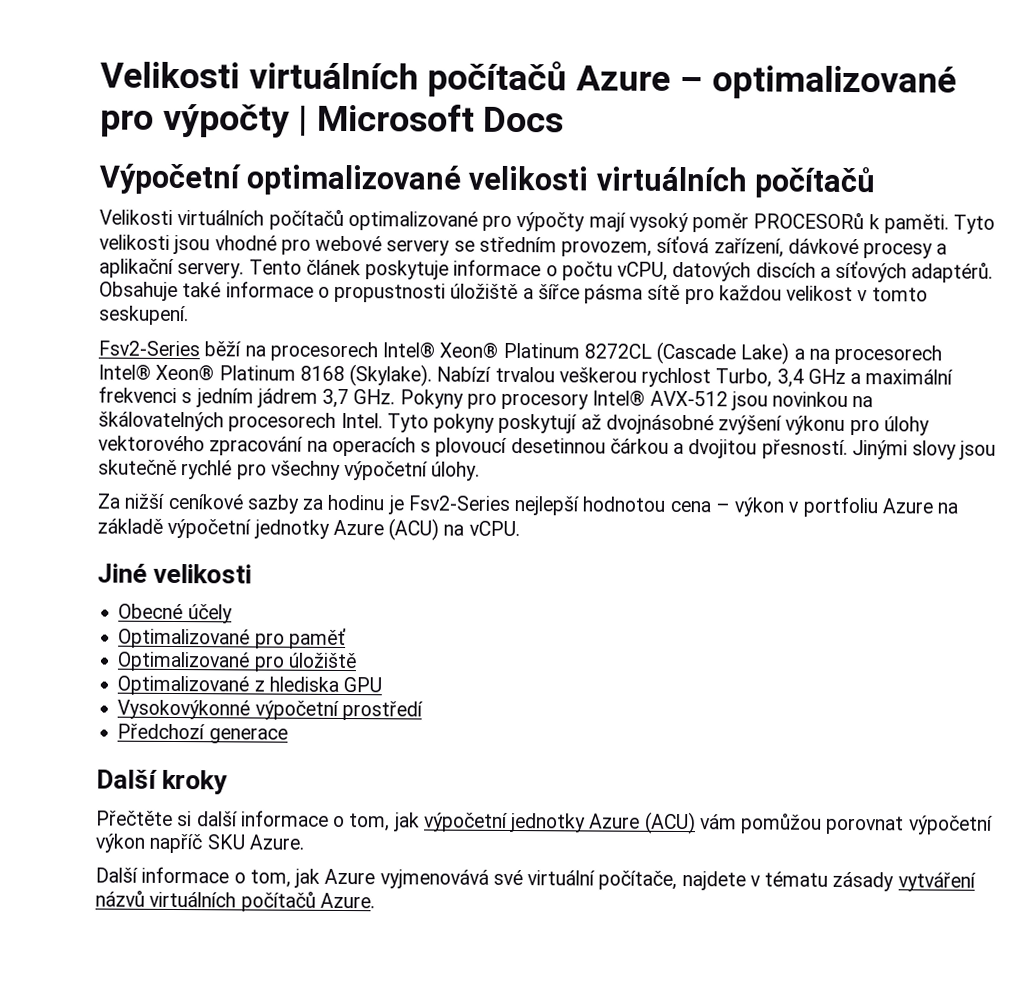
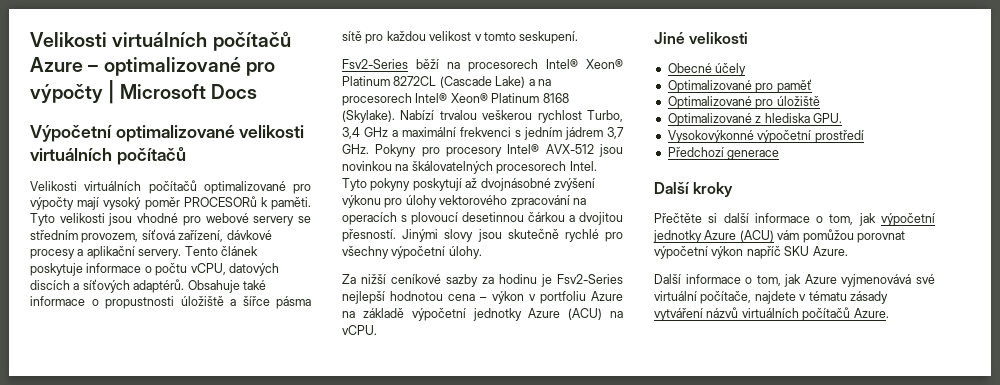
[343,677,383,693] GPU -> [812,113,842,123] GPU.

